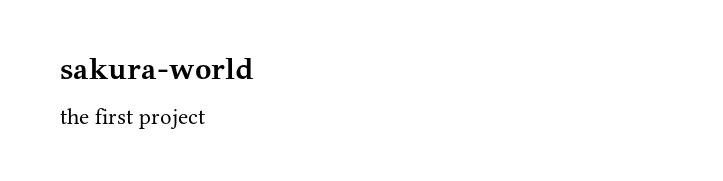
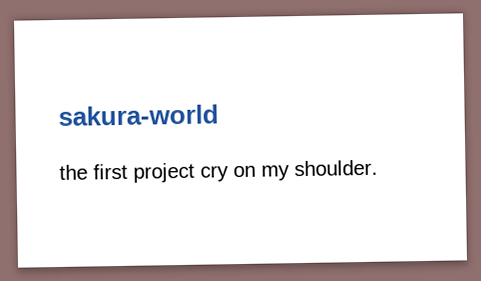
(206, 119) none -> [200,159,378,182] cry on my shoulder.

